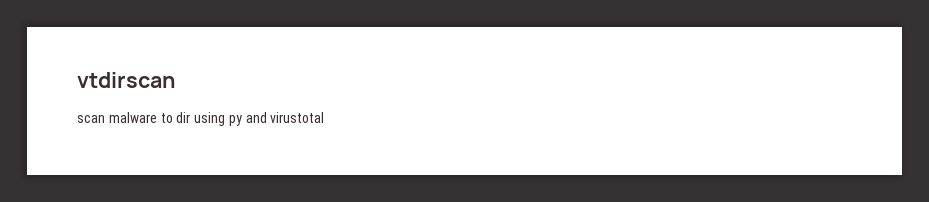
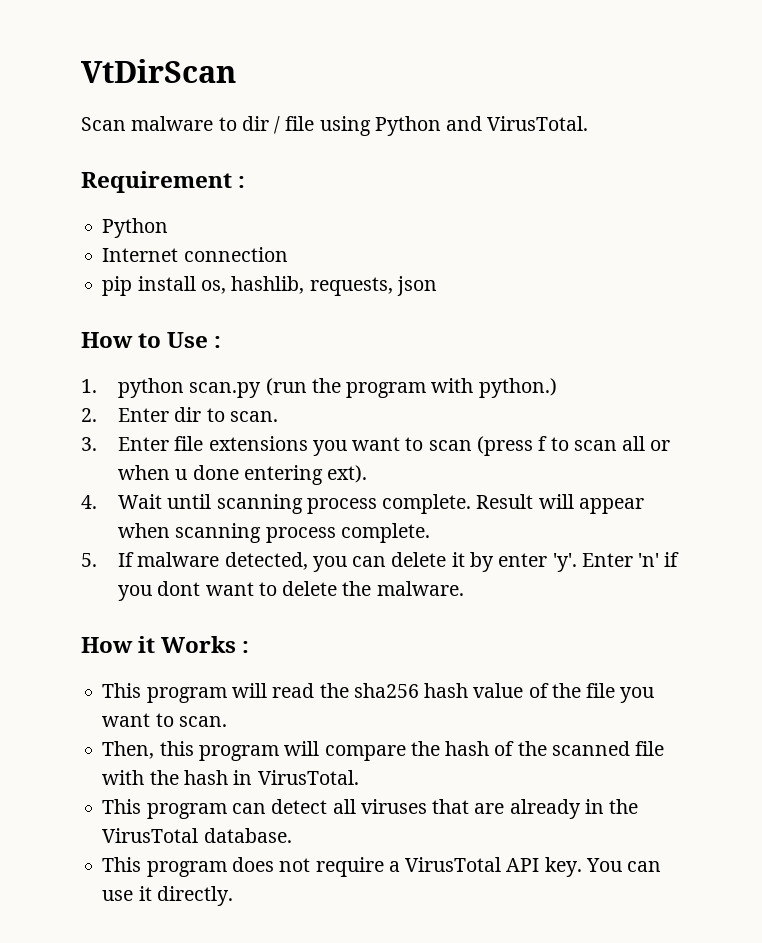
[77,72,175,88] [77,115,105,123] vtdirscan // scan -> [81,59,236,83] [81,117,126,131] VtDirScan // Scan
[194,112,325,126] using py and virustotal -> [274,116,589,136] [81,171,246,193] [102,218,169,238] [102,247,288,262] [102,276,437,296] [81,332,222,348] [81,378,557,398] [81,407,278,422] [81,436,671,456] [118,465,368,485] [81,494,645,514] [118,523,430,543] [81,552,680,572] [118,581,464,601] [81,636,250,653] [102,683,655,703] [102,713,227,727] [102,741,665,761] [102,770,359,785] [102,799,639,819] [102,828,292,843] [102,857,662,877] [102,886,233,906] / file using Python and VirusTotal. // Requirement : // Python // Internet connection // pip install os, hashlib, requests, json // How to Use : // 1. python scan.py (run the program with python.) // 2. Enter dir to scan. // 3. Enter file extensions you want to scan (press f to scan all or when u done entering ext). // 4. Wait until scanning process complete. Result will appear when scanning process complete. // 5. If malware detected, you can delete it by enter 'y'. Enter 'n' if you dont want to delete the malware. // How it Works : // This program will read the sha256 hash value of the file you want to scan. // Then, this program will compare the hash of the scanned file with the hash in VirusTotal. // This program can detect all viruses that are already in the VirusTotal database. // This program does not require a VirusTotal API key. You can use it directly.

